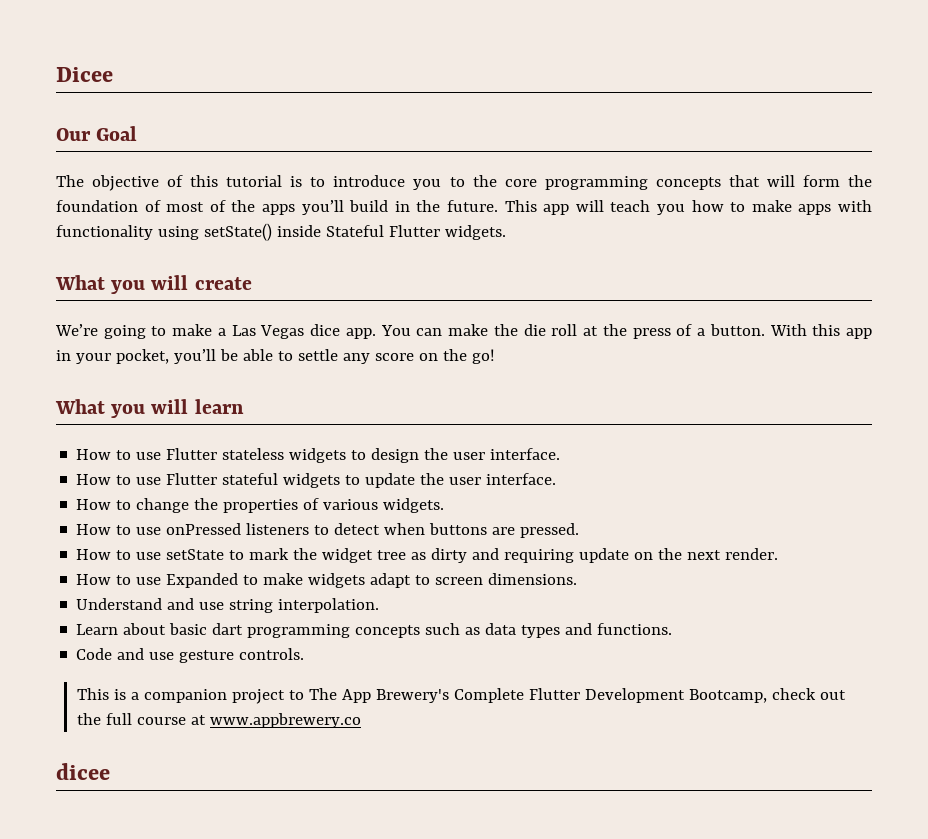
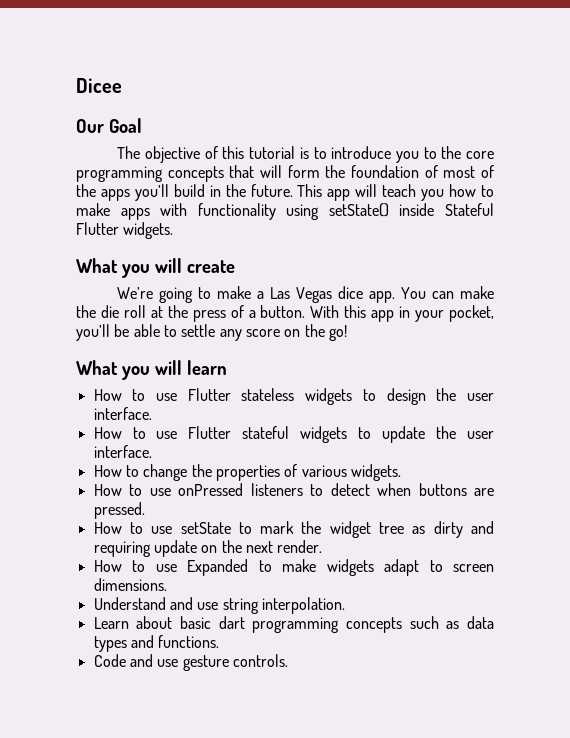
[76,688,846,704] [76,713,361,728] [56,763,110,780] // This is a companion project to The App Brewery's Complete Flutter Development Bootcamp, check out the full course at www.appbrewery.co // dicee -> (288, 660) none

